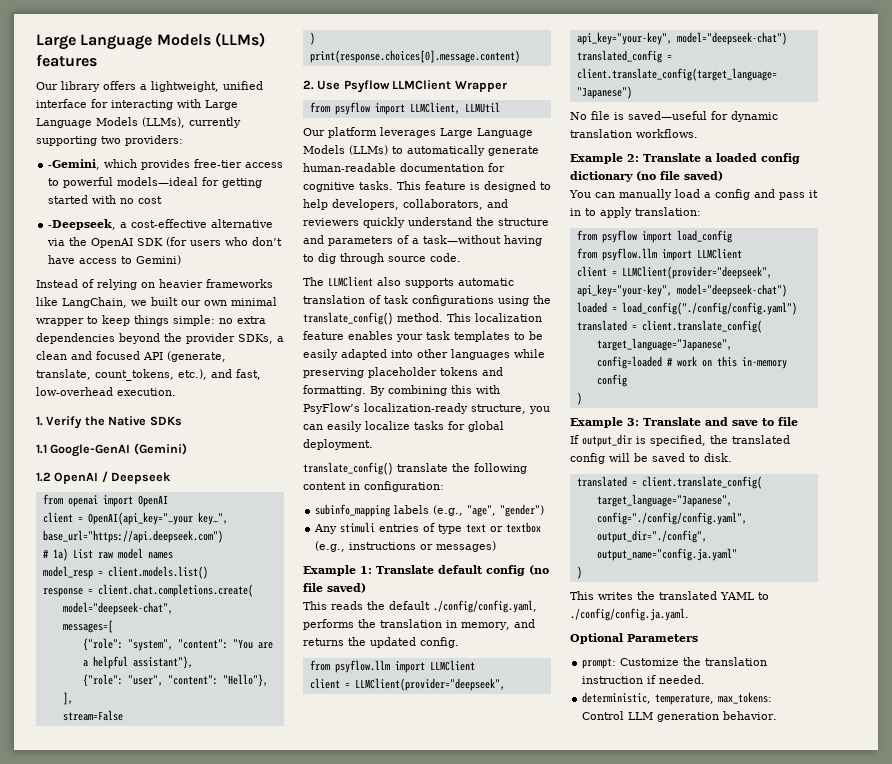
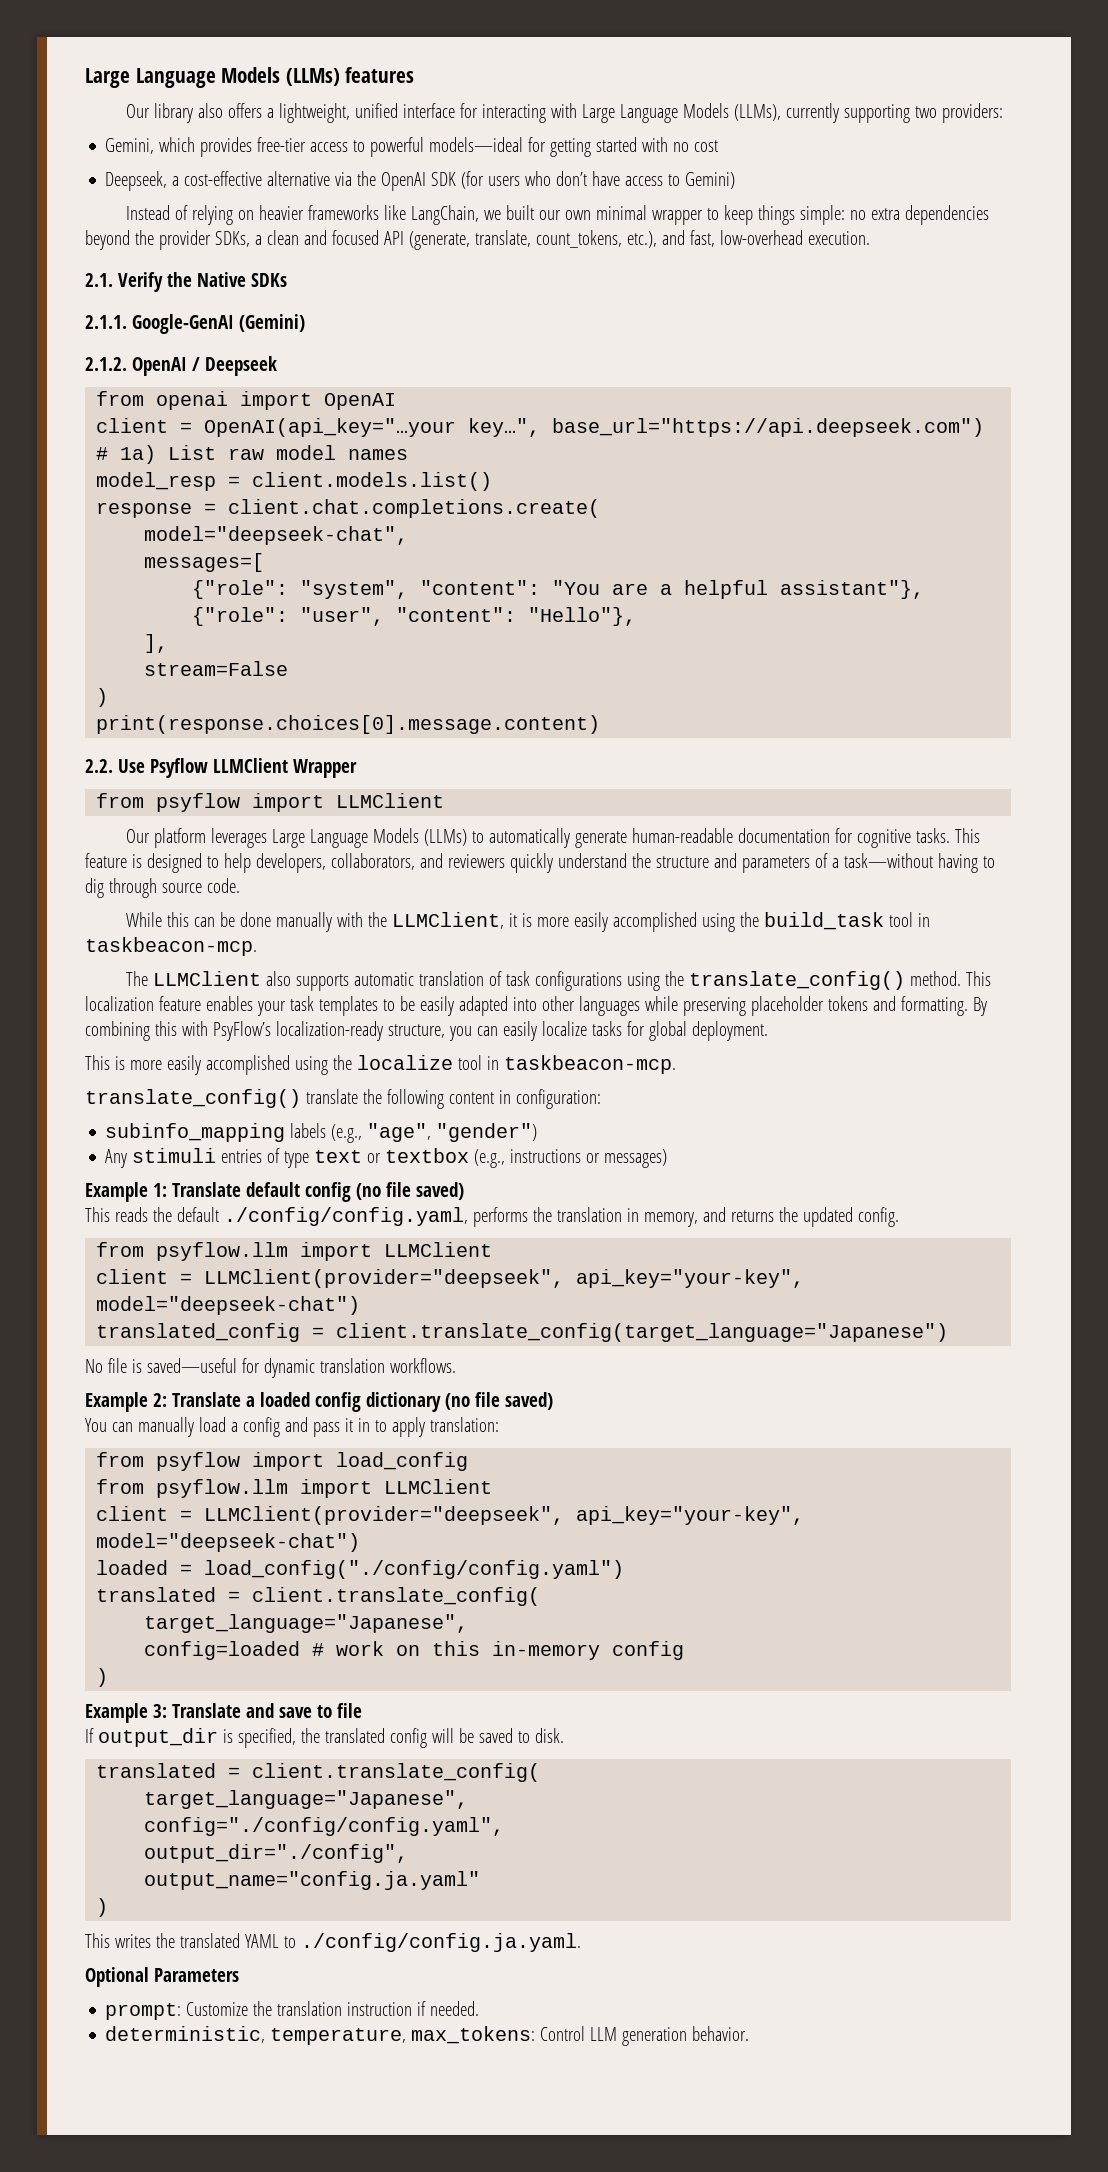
(100, 86) none -> [197,103,223,118] also
[48,159,101,170] -Gemini, -> [105,138,155,154] Gemini,
[48,219,117,230] -Deepseek, -> [105,171,168,191] Deepseek,
[36,416,43,426] 1. -> [85,273,113,287] 2.1.
[36,444,47,454] 1.1 -> [85,315,127,329] 2.1.1.
[36,472,51,482] 1.2 -> [85,357,127,371] 2.1.2.
[303,80,314,90] 2. -> [85,759,113,773] 2.2.
[409,102,500,114] LLMClient, LLMUtil -> [336,793,445,808] LLMClient
(461, 257) none -> [125,912,930,932] [85,937,257,956] // While this can be done manually with the LLMClient, it is more easily accomplished using the build_task tool in taskbeacon-mcp.
(373, 444) none -> [85,1055,676,1075] // This is more easily accomplished using the localize tool in taskbeacon-mcp.

